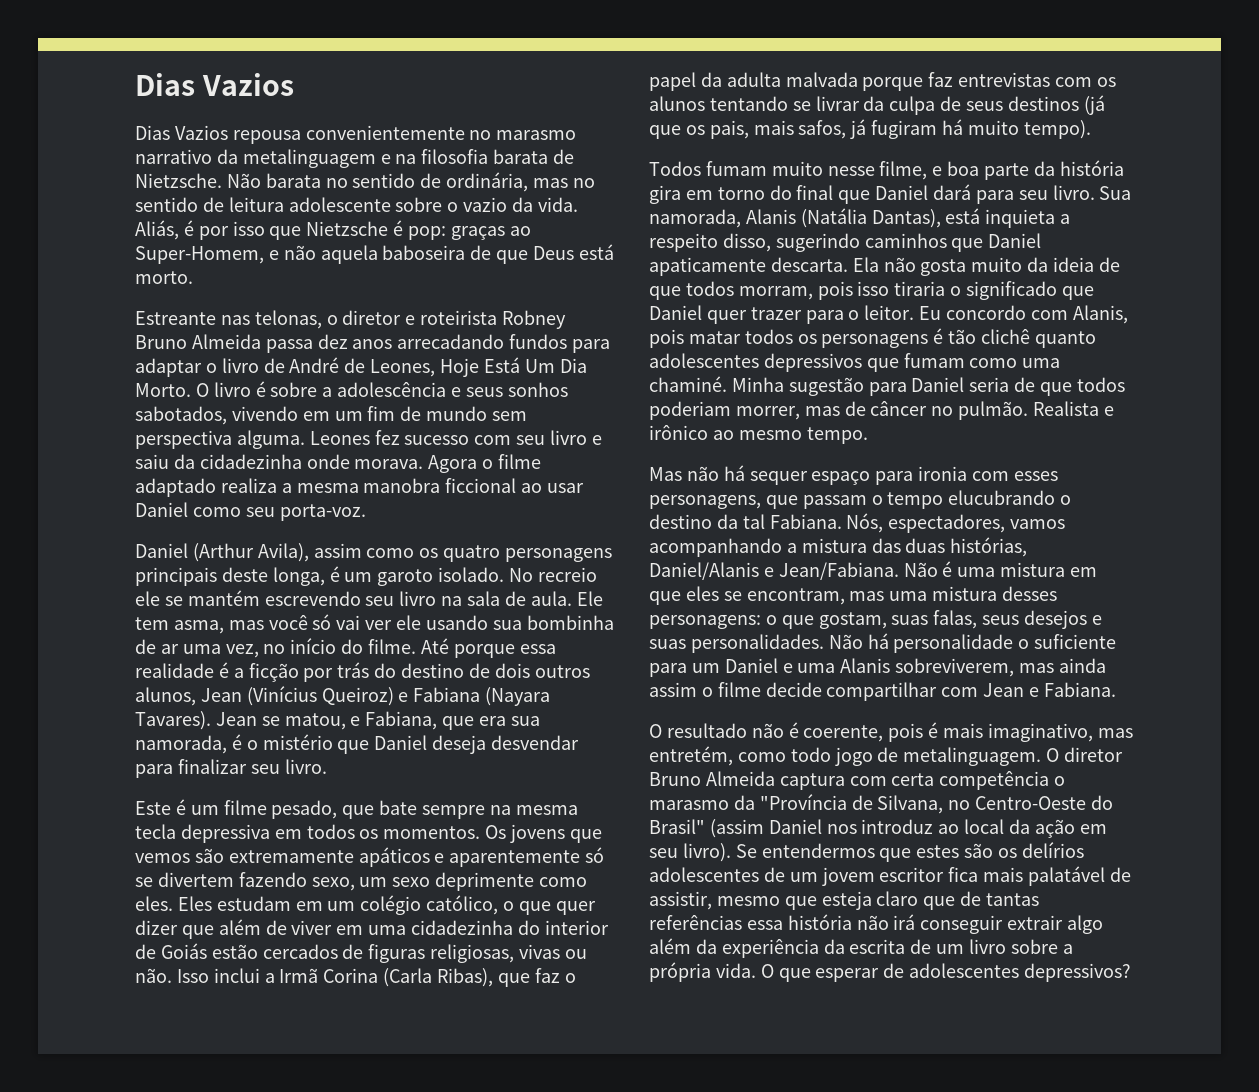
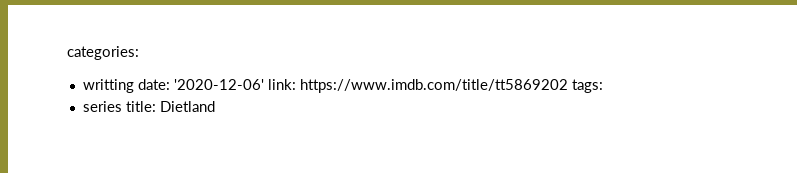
[135,73,294,96] [135,125,577,144] [135,149,575,168] [135,172,595,192] [135,197,578,212] [135,220,531,240] [135,244,614,264] [135,271,193,284] [135,310,567,329] [135,334,611,353] [135,357,587,377] [135,381,568,397] [135,406,528,425] [135,430,602,449] [135,454,542,473] [135,478,585,497] [135,502,366,521] [135,543,613,562] [135,566,597,586] [135,590,603,606] [135,614,614,634] [135,638,556,658] [135,662,590,682] [135,686,551,706] [135,711,540,730] [135,734,580,754] [135,759,327,778] [135,799,578,819] [135,824,602,843] [135,847,605,867] [135,872,588,891] [135,895,596,915] [135,919,609,939] [135,943,587,963] [135,968,576,987] [649,72,1116,91] [649,95,1105,115] [649,119,1091,139] [649,160,1124,180] [649,184,1132,204] [649,208,1071,228] [649,233,1042,252] [649,257,1120,276] [649,281,1094,300] [649,305,1128,324] [649,328,1096,348] [649,353,1061,372] [649,376,1125,396] [649,401,1114,420] [649,425,868,444] [649,465,1058,485] [649,490,1072,509] [649,513,1066,533] [649,537,1028,557] [649,561,1098,580] [649,586,1058,605] [649,610,1102,629] [649,633,1117,653] [649,658,1106,677] [649,682,1116,701] [649,722,1133,742] [649,746,1124,766] [649,771,1066,790] [649,794,1114,814] [649,819,1107,838] [649,842,1084,862] [649,866,1131,886] [649,891,1040,910] [649,914,1104,934] [649,938,1073,958] [649,962,1132,982] Dias Vazios // Dias Vazios repousa convenientemente no marasmo narrativo da metalinguagem e na filosofia barata de Nietzsche. Não barata no sentido de ordinária, mas no sentido de leitura adolescente sobre o vazio da vida. Aliás, é por isso que Nietzsche é pop: graças ao Super-Homem, e não aquela baboseira de que Deus está morto. // Estreante nas telonas, o diretor e roteirista Robney Bruno Almeida passa dez anos arrecadando fundos para adaptar o livro de André de Leones, Hoje Está Um Dia Morto. O livro é sobre a adolescência e seus sonhos sabotados, vivendo em um fim de mundo sem perspectiva alguma. Leones fez sucesso com seu livro e saiu da cidadezinha onde morava. Agora o filme adaptado realiza a mesma manobra ficcional ao usar Daniel como seu porta-voz. // Daniel (Arthur Avila), assim como os quatro personagens principais deste longa, é um garoto isolado. No recreio ele se mantém escrevendo seu livro na sala de aula. Ele tem asma, mas você só vai ver ele usando sua bombinha de ar uma vez, no início do filme. Até porque essa realidade é a ficção por trás do destino de dois outros alunos, Jean (Vinícius Queiroz) e Fabiana (Nayara Tavares). Jean se matou, e Fabiana, que era sua namorada, é o mistério que Daniel deseja desvendar para finalizar seu livro. // Este é um filme pesado, que bate sempre na mesma tecla depressiva em todos os momentos. Os jovens que vemos são extremamente apáticos e aparentemente só se divertem fazendo sexo, um sexo deprimente como eles. Eles estudam em um colégio católico, o que quer dizer que além de viver em uma cidadezinha do interior de Goiás estão cercados de figuras religiosas, vivas ou não. Isso inclui a Irmã Corina (Carla Ribas), que faz o papel da adulta malvada porque faz entrevistas com os alunos tentando se livrar da culpa de seus destinos (já que os pais, mais safos, já fugiram há muito tempo). // Todos fumam muito nesse filme, e boa parte da história gira em torno do final que Daniel dará para seu livro. Sua namorada, Alanis (Natália Dantas), está inquieta a respeito disso, sugerindo caminhos que Daniel apaticamente descarta. Ela não gosta muito da ideia de que todos morram, pois isso tiraria o significado que Daniel quer trazer para o leitor. Eu concordo com Alanis, pois matar todos os personagens é tão clichê quanto adolescentes depressivos que fumam como uma chaminé. Minha sugestão para Daniel seria de que todos poderiam morrer, mas de câncer no pulmão. Realista e irônico ao mesmo tempo. // Mas não há sequer espaço para ironia com esses personagens, que passam o tempo elucubrando o destino da tal Fabiana. Nós, espectadores, vamos acompanhando a mistura das duas histórias, Daniel/Alanis e Jean/Fabiana. Não é uma mistura em que eles se encontram, mas uma mistura desses personagens: o que gostam, suas falas, seus desejos e suas personalidades. Não há personalidade o suficiente para um Daniel e uma Alanis sobreviverem, mas ainda assim o filme decide compartilhar com Jean e Fabiana. // O resultado não é coerente, pois é mais imaginativo, mas entretém, como todo jogo de metalinguagem. O diretor Bruno Almeida captura com certa competência o marasmo da "Província de Silvana, no Centro-Oeste do Brasil" (assim Daniel nos introduz ao local da ação em seu livro). Se entendermos que estes são os delírios adolescentes de um jovem escritor fica mais palatável de assistir, mesmo que esteja claro que de tantas referências essa história não irá conseguir extrair algo além da experiência da escrita de um livro sobre a própria vida. O que esperar de adolescentes depressivos? -> [67,46,139,60] [82,79,603,93] [82,101,215,112] categories: // writting date: '2020-12-06' link: https://www.imdb.com/title/tt5869202 tags: // series title: Dietland

